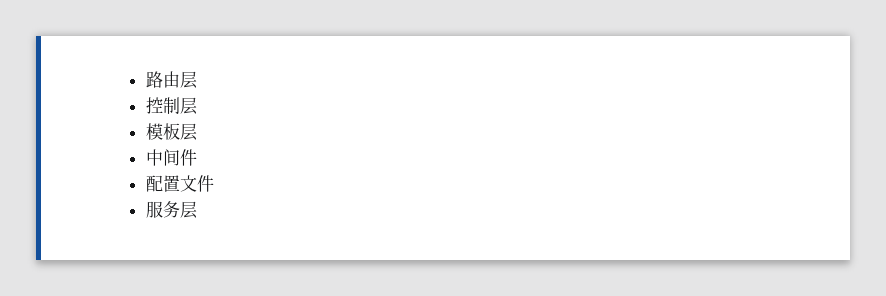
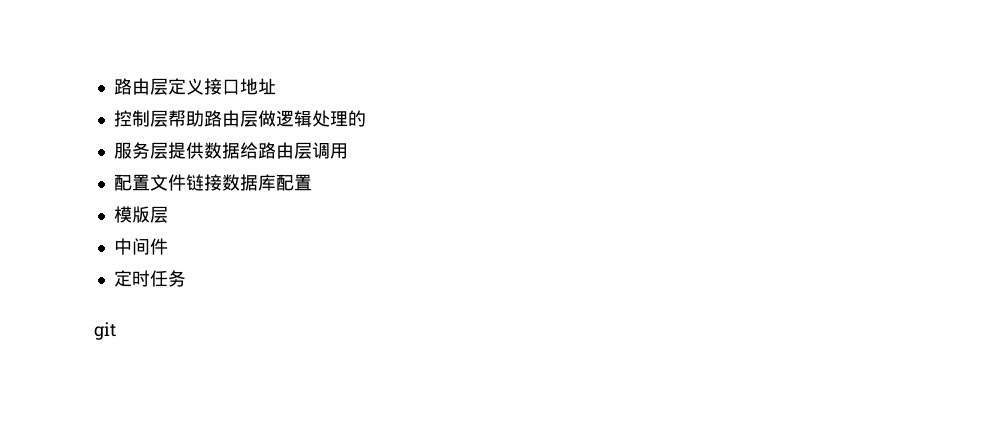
[145,71,197,89] 路由层 -> [113,78,276,95] 路由层定义接口地址
(197, 106) none -> [167,110,366,127] [113,142,348,159] [113,174,312,191] 帮助路由层做逻辑处理的 // 服务层提供数据给路由层调用 // 配置文件链接数据库配置
[162,123,180,140] 板 -> [131,206,150,223] 版
[145,175,214,192] [145,201,197,219] 配置文件 // 服务层 -> [113,270,186,287] [94,322,116,340] 定时任务 // git

